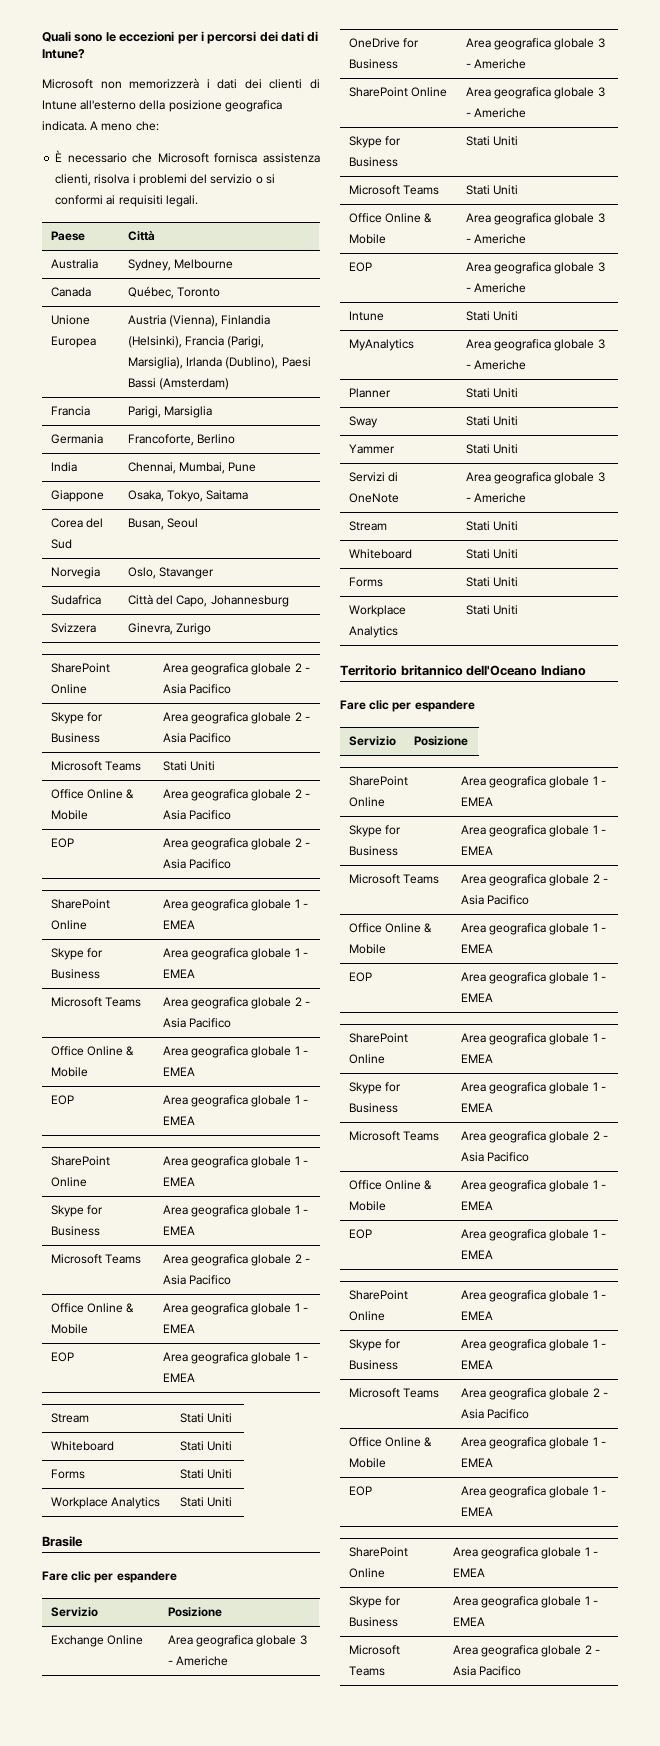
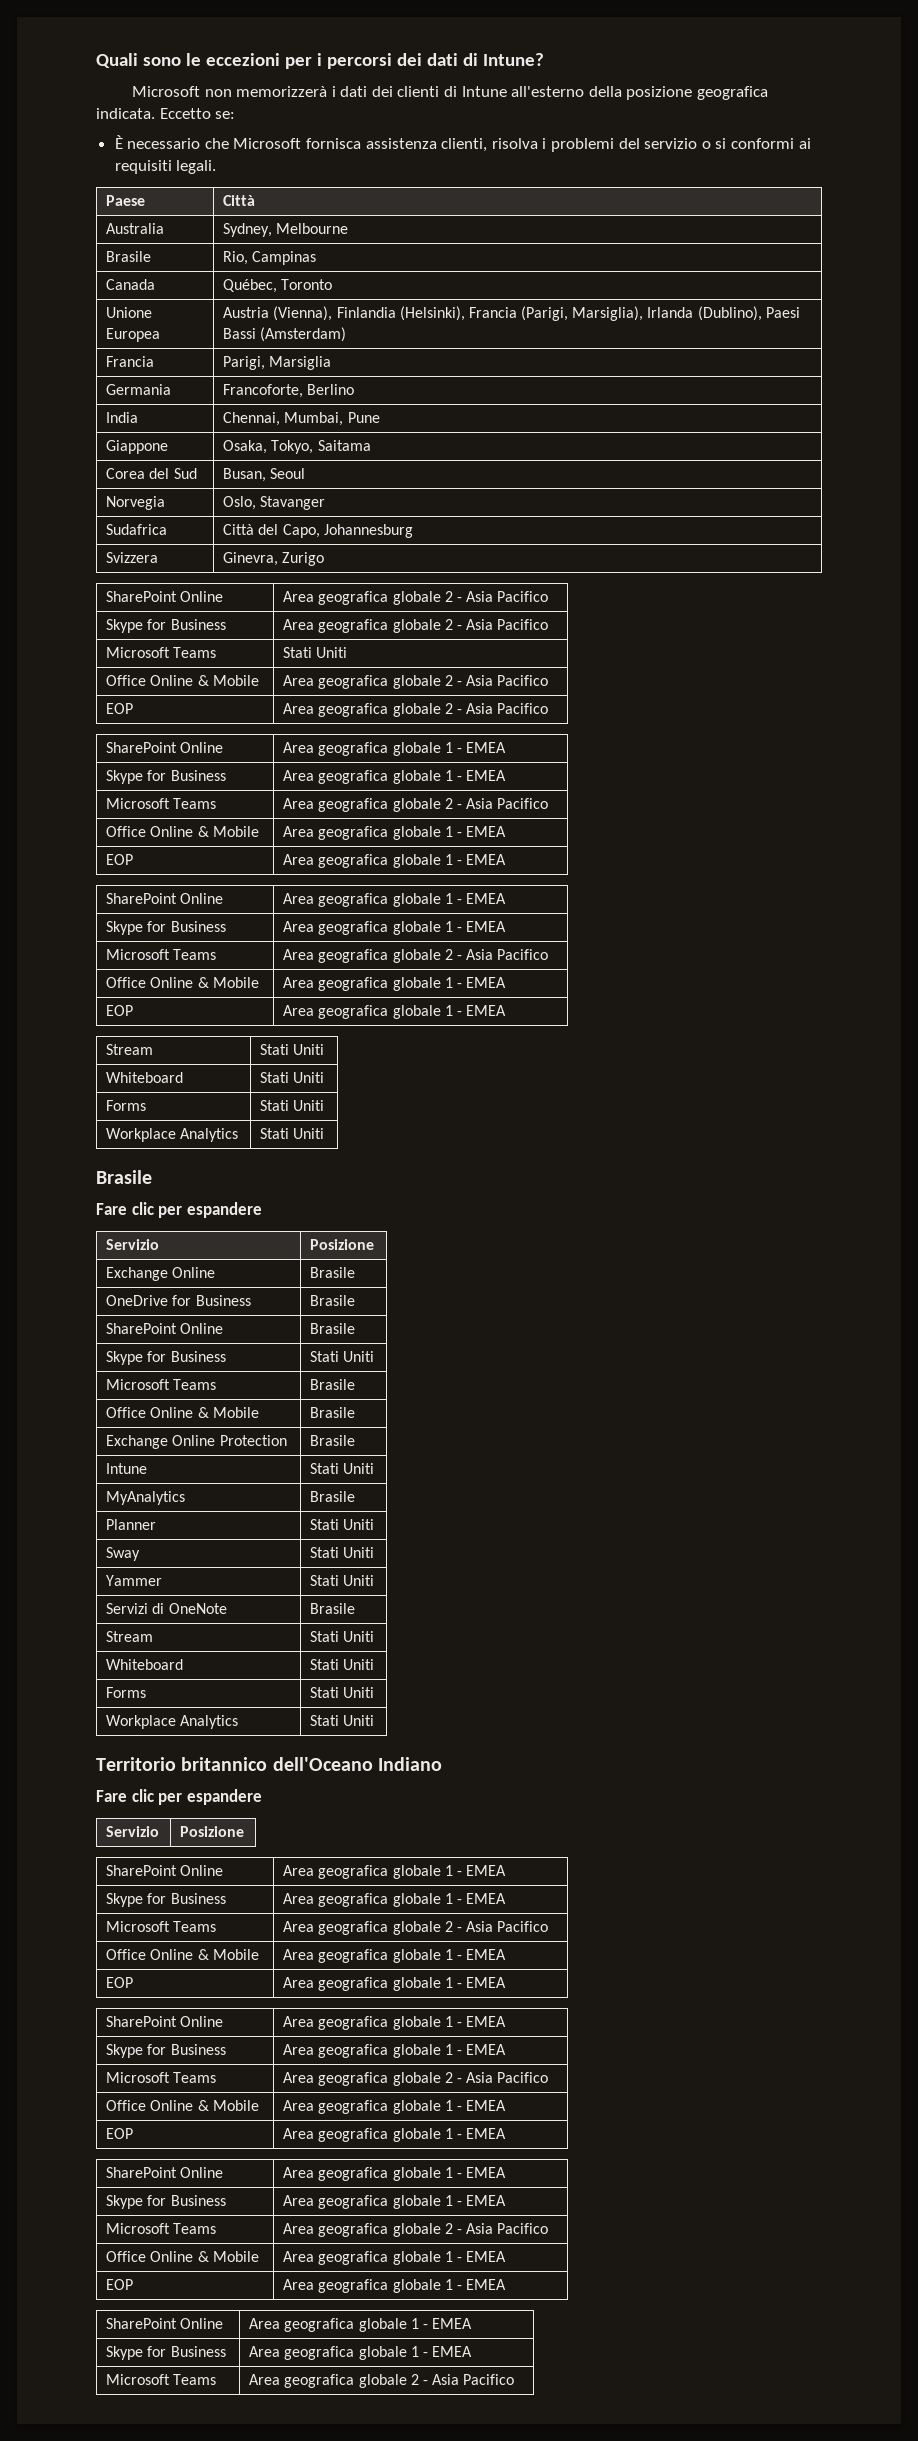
[90,121,159,131] A meno che: -> [159,108,236,119] Eccetto se:
(234, 264) none -> [106,251,152,262] [223,251,317,265] // Brasile | Rio, Campinas
[167,1635,307,1647] [167,1656,229,1666] [348,38,420,48] [348,59,398,69] [465,38,605,50] [465,59,527,69] [348,87,448,97] [465,87,605,99] [465,108,527,118] Area geografica globale 3 - Americhe // OneDrive for Business | Area geografica globale 3 - Americhe // SharePoint Online | Area geografica globale 3 - Americhe -> [310,1267,356,1278] [106,1295,251,1306] [310,1295,356,1306] [106,1323,224,1334] [310,1323,356,1334] Brasile // OneDrive for Business | Brasile // SharePoint Online | Brasile
[465,185,519,195] [348,213,433,223] [348,234,386,244] [465,213,605,225] [465,234,527,244] [348,262,372,272] [465,262,605,274] [465,283,527,293] [348,311,384,321] [465,311,519,321] [348,339,414,351] [465,339,605,351] [465,360,527,370] Stati Uniti // Office Online & Mobile | Area geografica globale 3 - Americhe // EOP | Area geografica globale 3 - Americhe // Intune | Stati Uniti // MyAnalytics | Area geografica globale 3 - Americhe -> [310,1379,356,1390] [106,1407,259,1418] [310,1407,356,1418] [106,1435,287,1449] [310,1435,356,1446] [106,1463,148,1474] [310,1463,375,1474] [106,1491,186,1505] [310,1491,356,1502] Brasile // Office Online & Mobile | Brasile // Exchange Online Protection | Brasile // Intune | Stati Uniti // MyAnalytics | Brasile
[465,472,605,484] [465,493,527,503] Area geografica globale 3 - Americhe -> [310,1603,356,1614] Brasile

